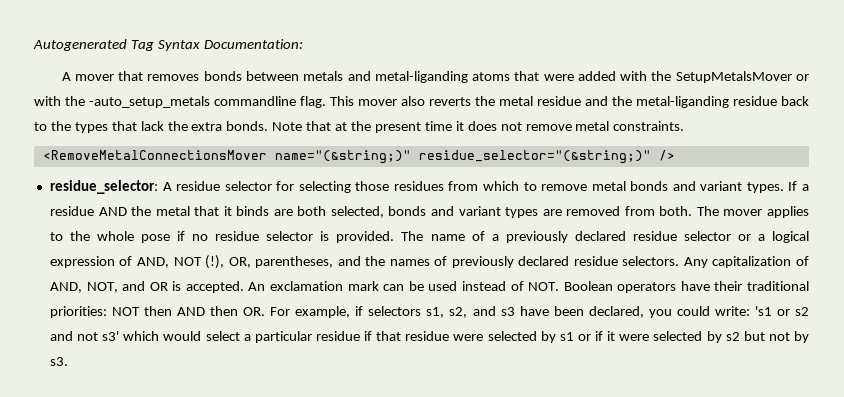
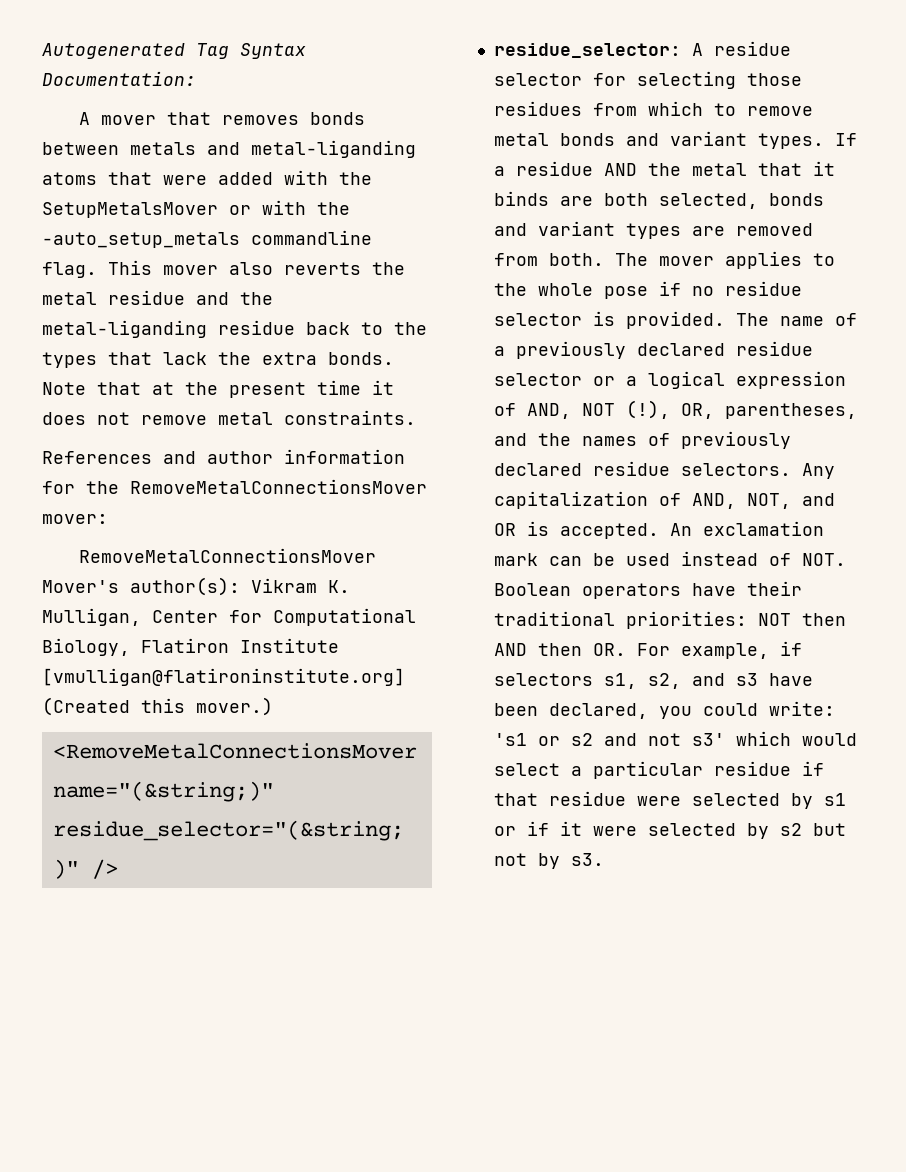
(685, 126) none -> [42,449,405,464] [42,479,427,494] [42,514,108,524] [79,548,377,563] [42,577,350,596] [42,608,416,626] [42,638,339,656] [42,668,405,686] [42,697,273,716] // References and author information for the RemoveMetalConnectionsMover mover: // RemoveMetalConnectionsMover Mover's author(s): Vikram K. Mulligan, Center for Computational Biology, Flatiron Institute [vmulligan@flatironinstitute.org] (Created this mover.)

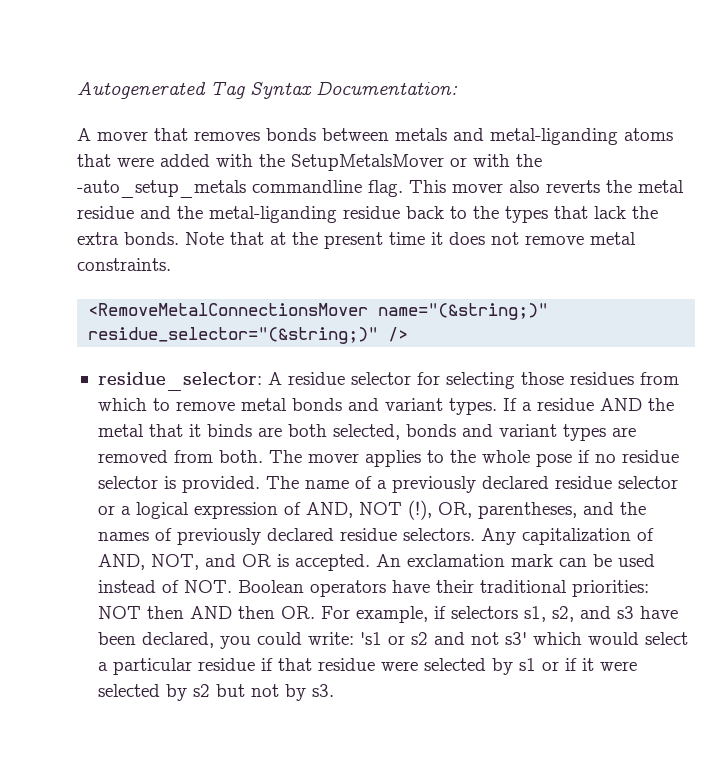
[42,449,405,464] [42,479,427,494] [42,514,108,524] [79,548,377,563] [42,577,350,596] [42,608,416,626] [42,638,339,656] [42,668,405,686] [42,697,273,716] // References and author information for the RemoveMetalConnectionsMover mover: // RemoveMetalConnectionsMover Mover's author(s): Vikram K. Mulligan, Center for Computational Biology, Flatiron Institute [vmulligan@flatironinstitute.org] (Created this mover.) -> (171, 264) none

